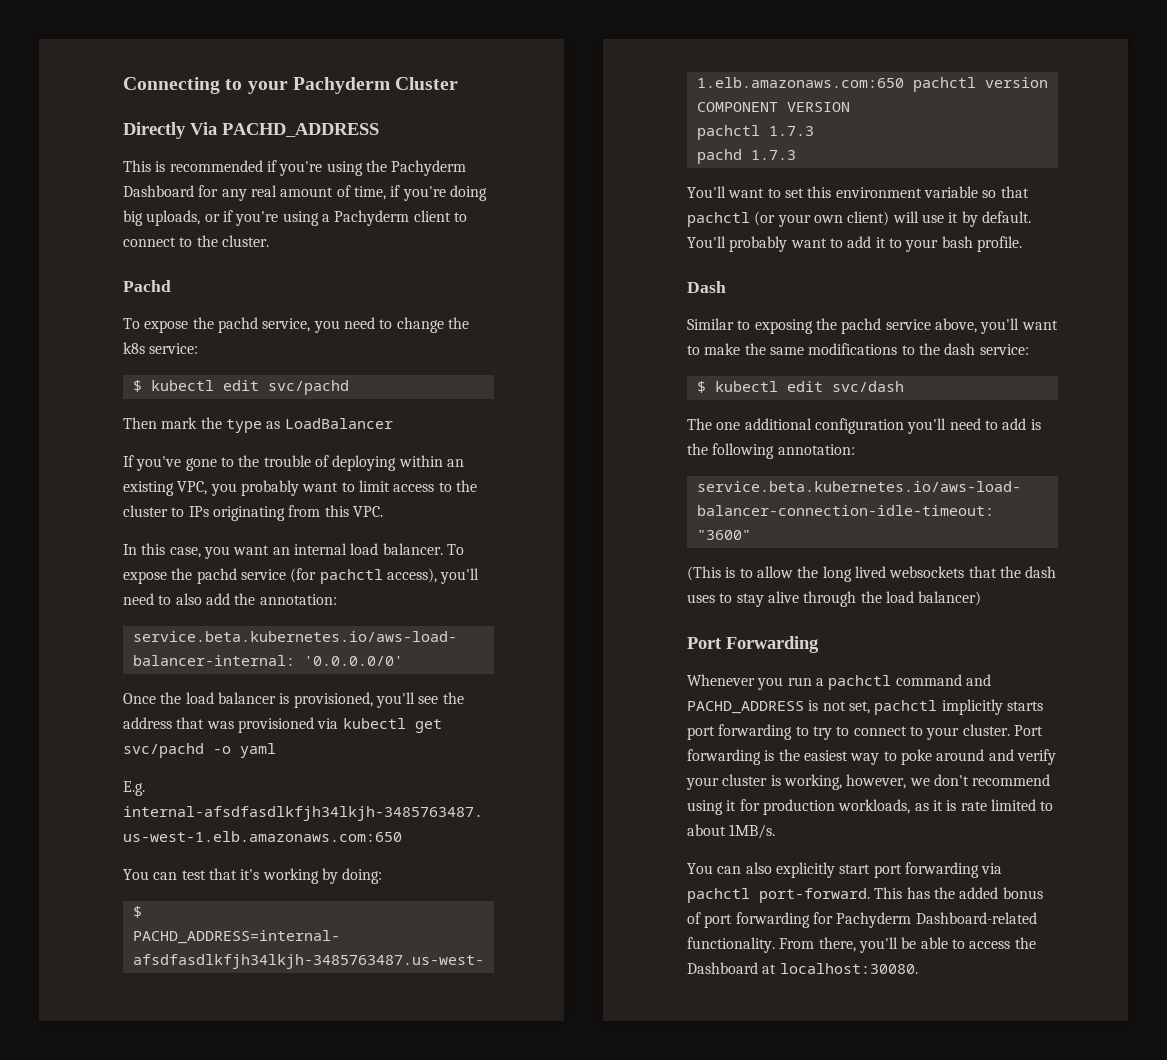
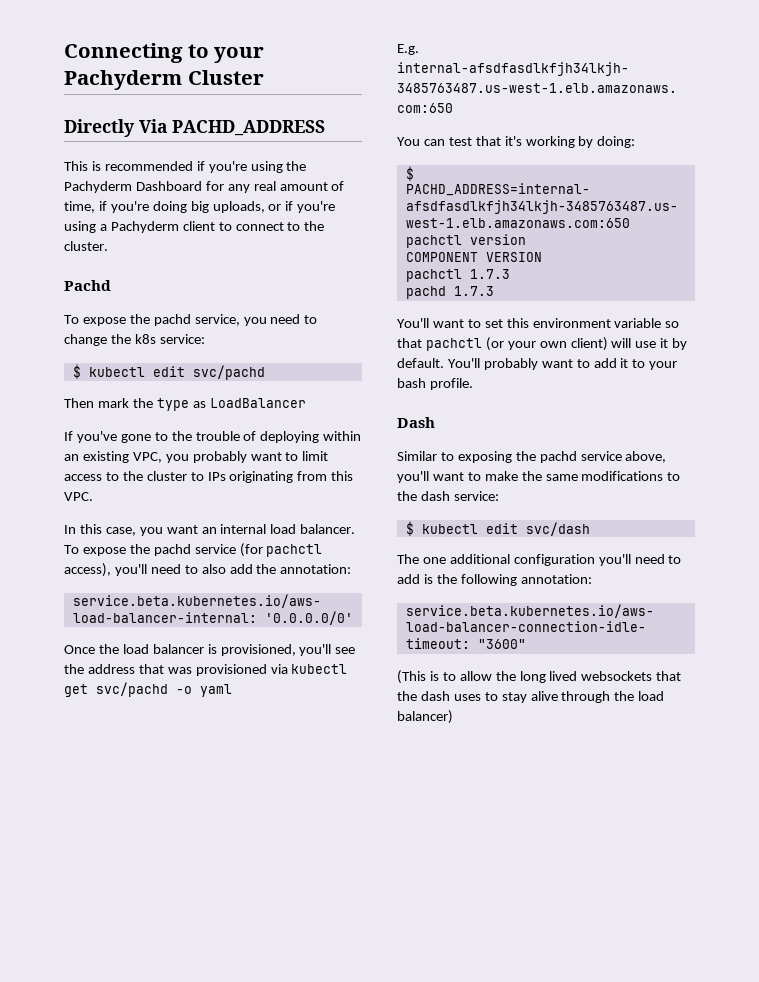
[687,636,819,653] [687,674,991,690] [687,699,1043,715] [687,724,1043,740] [687,749,1056,765] [686,774,1051,790] [687,799,1054,815] [687,824,776,839] [687,862,1003,878] [687,887,1043,903] [687,912,1037,928] [687,937,1036,953] [687,962,918,974] // Port Forwarding // Whenever you run a pachctl command and PACHD_ADDRESS is not set, pachctl implicitly starts port forwarding to try to connect to your cluster. Port forwarding is the easiest way to poke around and verify your cluster is working, however, we don't recommend using it for production workloads, as it is rate limited to about 1MB/s. // You can also explicitly start port forwarding via pachctl port-forward. This has the added bonus of port forwarding for Pachyderm Dashboard-related functionality. From there, you'll be able to access the Dashboard at localhost:30080. -> (453, 717) none

